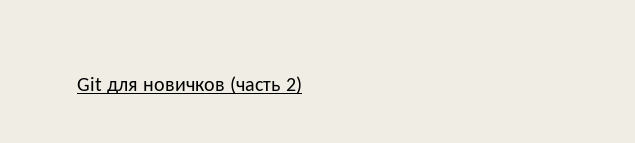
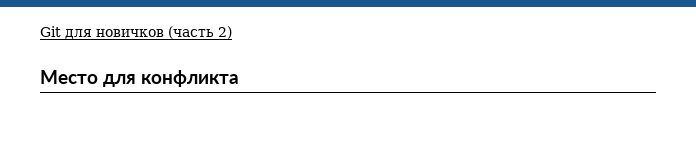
(302, 85) none -> [40,70,240,87] // Место для конфликта

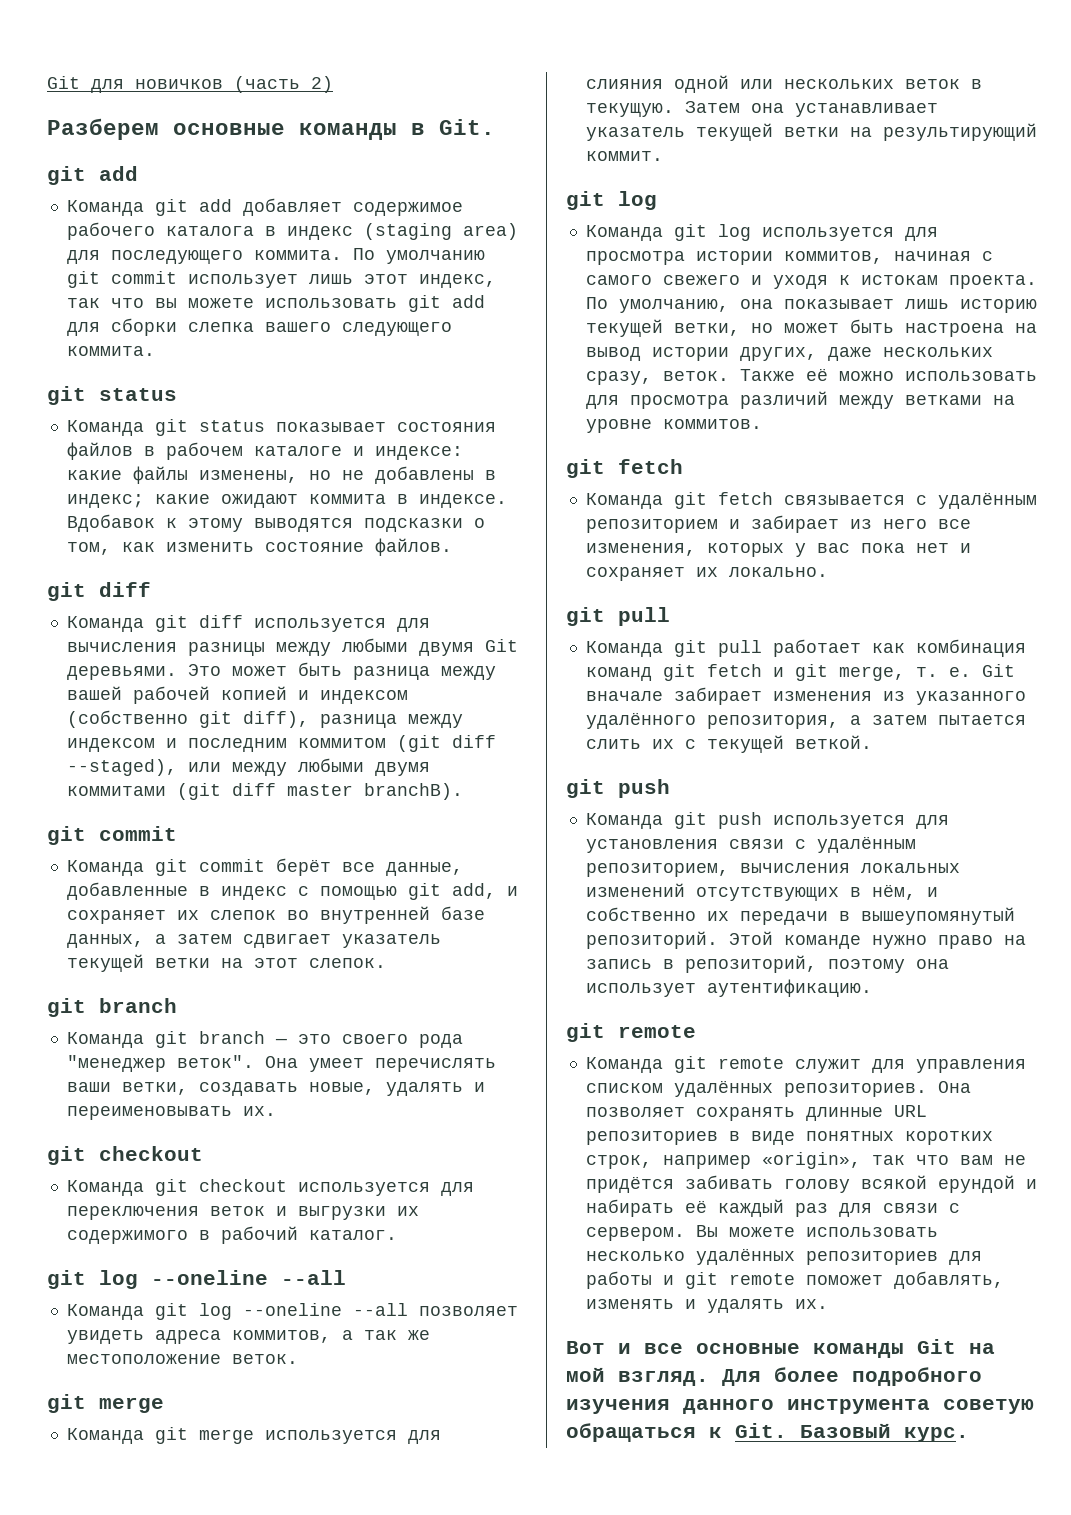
[40,70,240,87] Место для конфликта -> [47,118,495,140] [47,166,138,185] [66,198,463,216] [66,222,518,240] [66,248,485,264] [66,271,496,288] [66,295,485,312] [66,318,452,336] [66,346,155,356] [47,386,177,405] [66,419,496,436] [66,442,463,460] [66,466,496,484] [66,494,507,508] [66,514,485,532] [66,538,452,556] [47,582,151,601] [66,615,430,632] [66,638,518,656] [66,662,496,680] [66,686,408,704] [66,710,463,728] [66,735,496,752] [66,758,430,776] [66,783,463,800] [47,826,177,845] [66,858,463,876] [66,882,518,900] [66,906,485,924] [66,934,441,948] [66,954,386,972] [47,998,177,1017] [66,1031,463,1048] [66,1055,496,1072] [66,1082,485,1096] [66,1106,276,1120] [47,1146,203,1165] [66,1179,474,1196] [66,1206,419,1220] [66,1226,397,1244] [47,1270,346,1289] [66,1303,518,1320] [66,1330,430,1344] [66,1354,298,1364] [47,1394,164,1413] [66,1427,441,1444] [585,75,982,93] [585,101,938,117] [585,123,1037,141] [585,151,663,161] [566,191,657,210] [585,224,938,241] [585,251,993,265] [585,275,1037,289] [585,297,1037,313] [585,319,1037,337] [585,347,993,361] [585,368,1037,385] [585,391,1015,409] [585,419,762,433] [566,459,683,478] [585,492,1037,509] [585,515,971,533] [585,543,971,557] [585,567,828,581] [566,607,670,626] [585,639,1026,657] [585,664,1015,681] [585,687,1026,705] [585,712,1026,729] [585,735,872,753] [566,779,670,798] [585,812,949,829] [585,836,916,853] [585,863,960,877] [585,883,938,901] [585,907,1015,925] [585,931,1026,949] [585,955,949,973] [585,979,872,997] [566,1023,696,1042] [585,1056,1026,1073] [585,1080,971,1097] [585,1105,927,1121] [585,1131,993,1145] [585,1152,1026,1169] [585,1175,1037,1193] [585,1199,960,1217] [585,1225,938,1241] [585,1248,982,1265] [585,1271,1004,1289] [585,1299,828,1313] [566,1339,995,1358] [566,1367,982,1386] [566,1399,1034,1414] [566,1423,969,1442] Разберем основные команды в Git. // git add // Команда git add добавляет содержимое рабочего каталога в индекс (staging area) для последующего коммита. По умолчанию git commit использует лишь этот индекс, так что вы можете использовать git add для сборки слепка вашего следующего коммита. // git status // Команда git status показывает состояния файлов в рабочем каталоге и индексе: какие файлы изменены, но не добавлены в индекс; какие ожидают коммита в индексе. Вдобавок к этому выводятся подсказки о том, как изменить состояние файлов. // git diff // Команда git diff используется для вычисления разницы между любыми двумя Git деревьями. Это может быть разница между вашей рабочей копией и индексом (собственно git diff), разница между индексом и последним коммитом (git diff --staged), или между любыми двумя коммитами (git diff master branchB). // git commit // Команда git commit берёт все данные, добавленные в индекс с помощью git add, и сохраняет их слепок во внутренней базе данных, а затем сдвигает указатель текущей ветки на этот слепок. // git branch // Команда git branch — это своего рода "менеджер веток". Она умеет перечислять ваши ветки, создавать новые, удалять и переименовывать их. // git checkout // Команда git checkout используется для переключения веток и выгрузки их содержимого в рабочий каталог. // git log --oneline --all // Команда git log --oneline --all позволяет увидеть адреса коммитов, а так же местоположение веток. // git merge // Команда git merge используется для слияния одной или нескольких веток в текущую. Затем она устанавливает указатель текущей ветки на результирующий коммит. // git log // Команда git log используется для просмотра истории коммитов, начиная с самого свежего и уходя к истокам проекта. По умолчанию, она показывает лишь историю текущей ветки, но может быть настроена на вывод истории других, даже нескольких сразу, веток. Также её можно использовать для просмотра различий между ветками на уровне коммитов. // git fetch // Команда git fetch связывается с удалённым репозиторием и забирает из него все изменения, которых у вас пока нет и сохраняет их локально. // git pull // Команда git pull работает как комбинация команд git fetch и git merge, т. е. Git вначале забирает изменения из указанного удалённого репозитория, а затем пытается слить их с текущей веткой. // git push // Команда git push используется для установления связи с удалённым репозиторием, вычисления локальных изменений отсутствующих в нём, и собственно их передачи в вышеупомянутый репозиторий. Этой команде нужно право на запись в репозиторий, поэтому она использует аутентификацию. // git remote // Команда git remote служит для управления списком удалённых репозиториев. Она позволяет сохранять длинные URL репозиториев в виде понятных коротких строк, например «origin», так что вам не придётся забивать голову всякой ерундой и набирать её каждый раз для связи с сервером. Вы можете использовать несколько удалённых репозиториев для работы и git remote поможет добавлять, изменять и удалять их. // Вот и все основные команды Git на мой взгляд. Для более подробного изучения данного инструмента советую обращаться к Git. Базовый курс.

